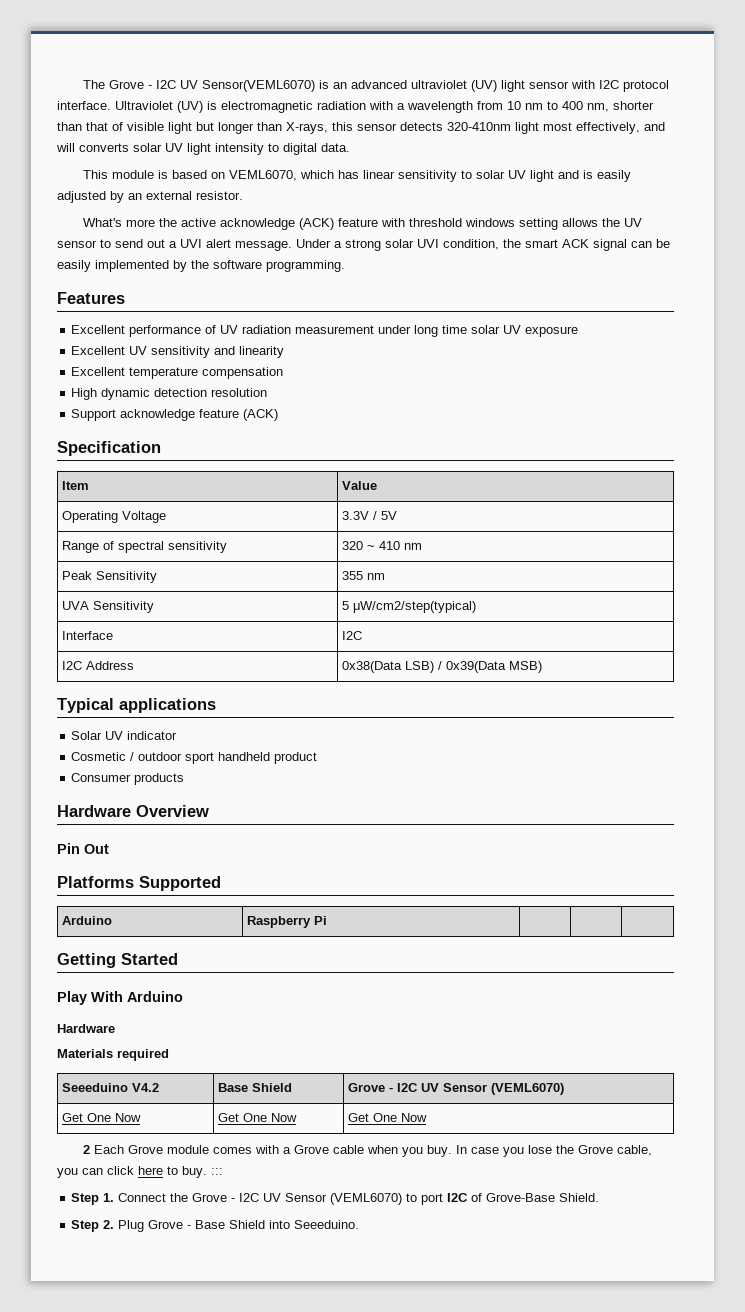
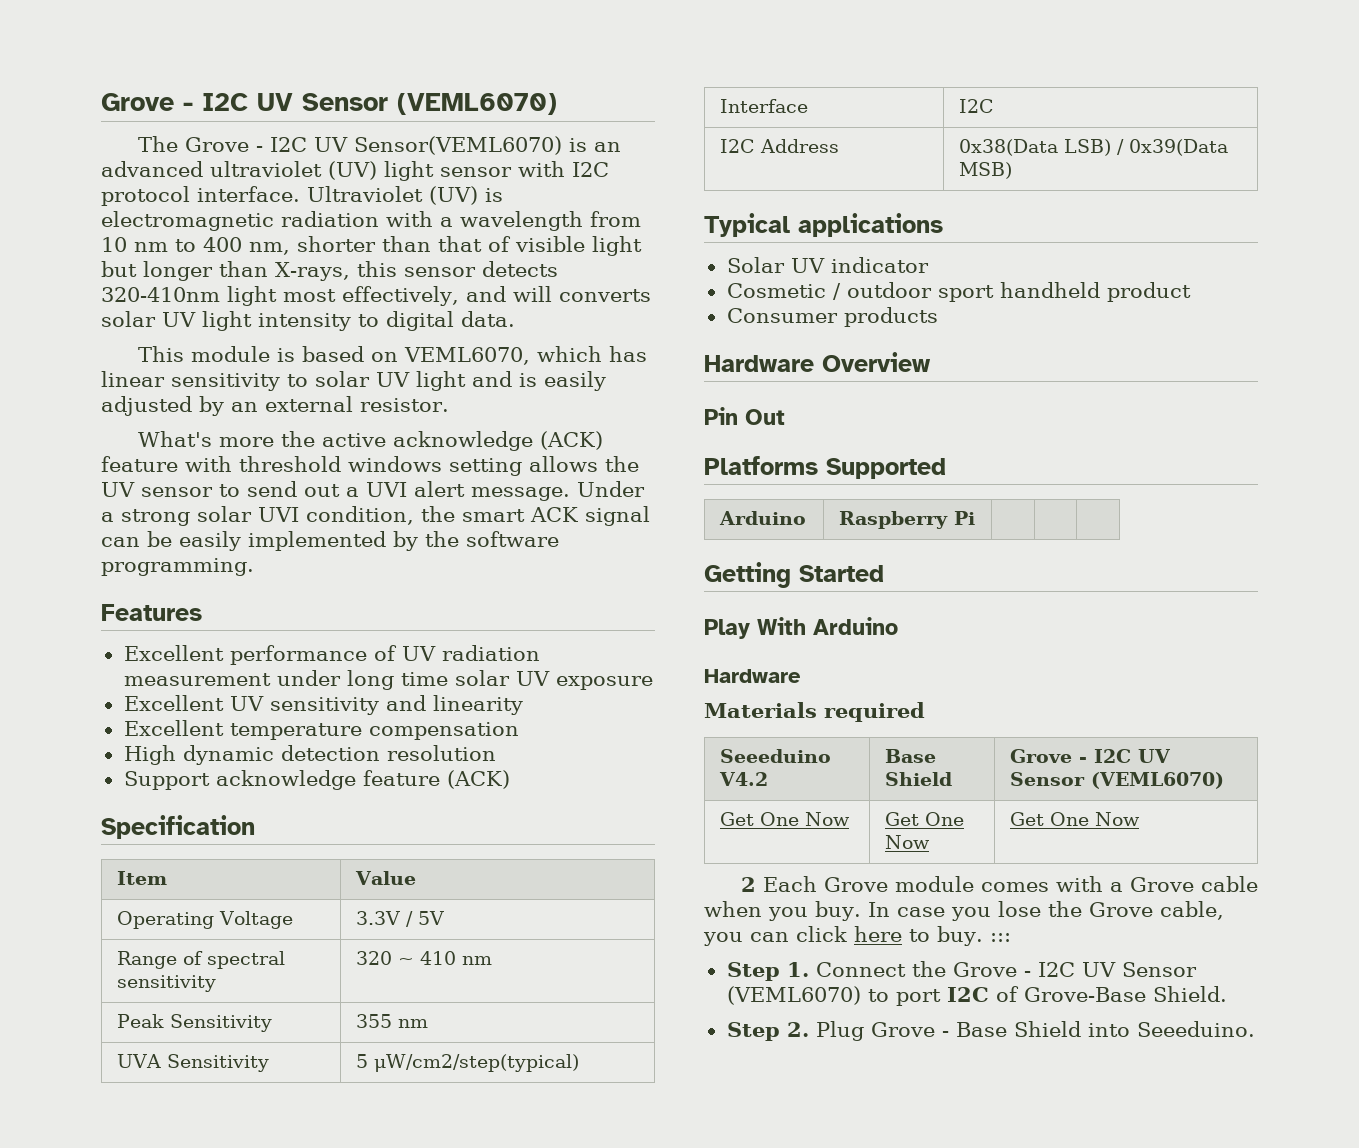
(83, 84) none -> [101,93,557,115] Grove - I2C UV Sensor (VEML6070) //

